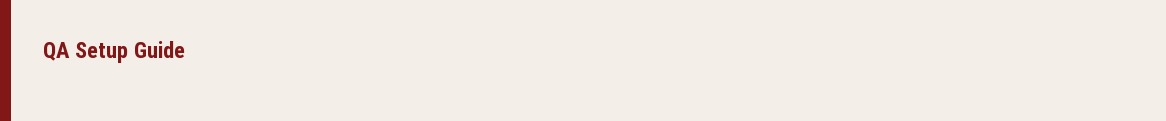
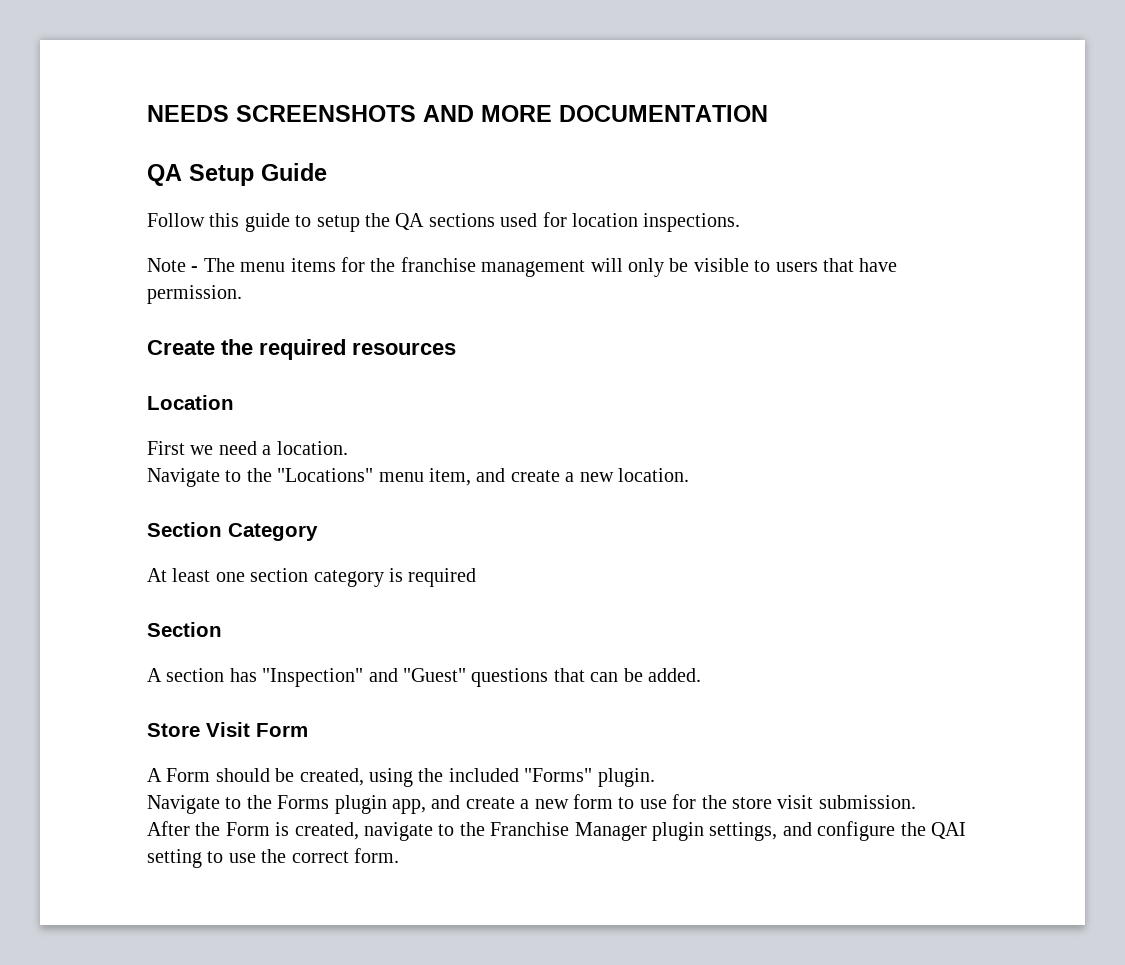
[43,41,186,63] QA Setup Guide -> [147,105,768,122] [147,163,327,186] [147,212,741,232] [147,257,898,277] [147,285,242,304] [147,339,456,360] [147,395,234,410] [147,441,348,455] [147,468,689,487] [147,522,318,541] [147,568,477,587] [147,622,222,637] [147,668,701,687] [147,722,308,737] [147,768,655,787] [147,794,916,814] [147,821,966,841] [147,848,399,868] NEEDS SCREENSHOTS AND MORE DOCUMENTATION // QA Setup Guide // Follow this guide to setup the QA sections used for location inspections. // Note - The menu items for the franchise management will only be visible to users that have permission. // Create the required resources // Location // First we need a location. // Navigate to the "Locations" menu item, and create a new location. // Section Category // At least one section category is required // Section // A section has "Inspection" and "Guest" questions that can be added. // Store Visit Form // A Form should be created, using the included "Forms" plugin. // Navigate to the Forms plugin app, and create a new form to use for the store visit submission. // After the Form is created, navigate to the Franchise Manager plugin settings, and configure the QAI setting to use the correct form.

